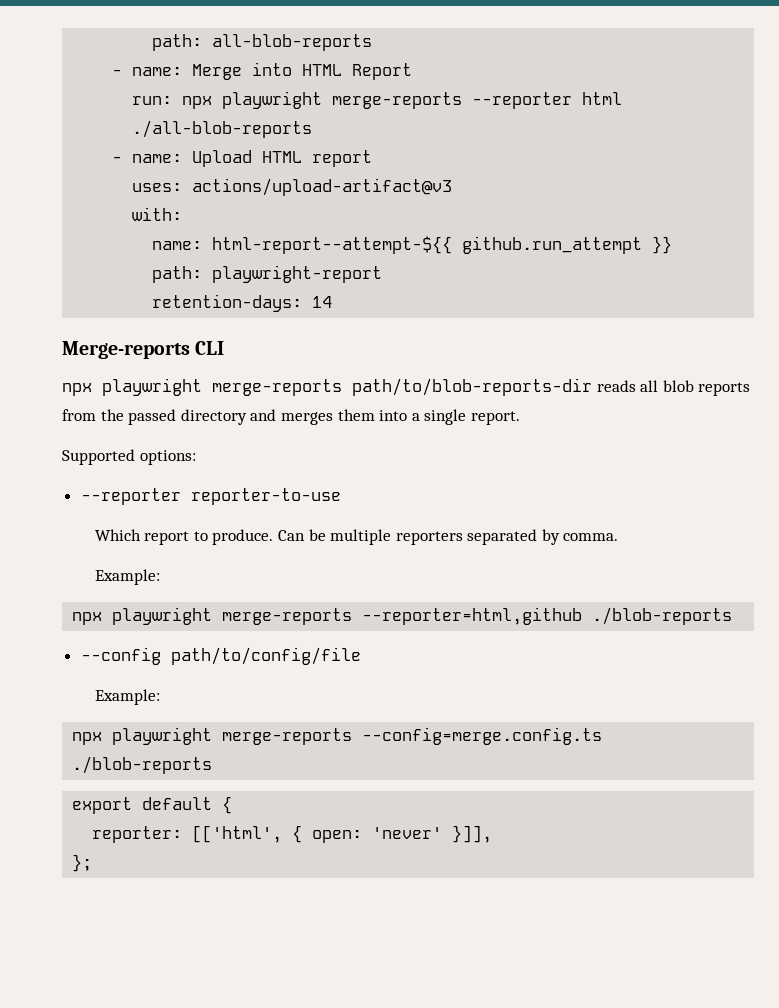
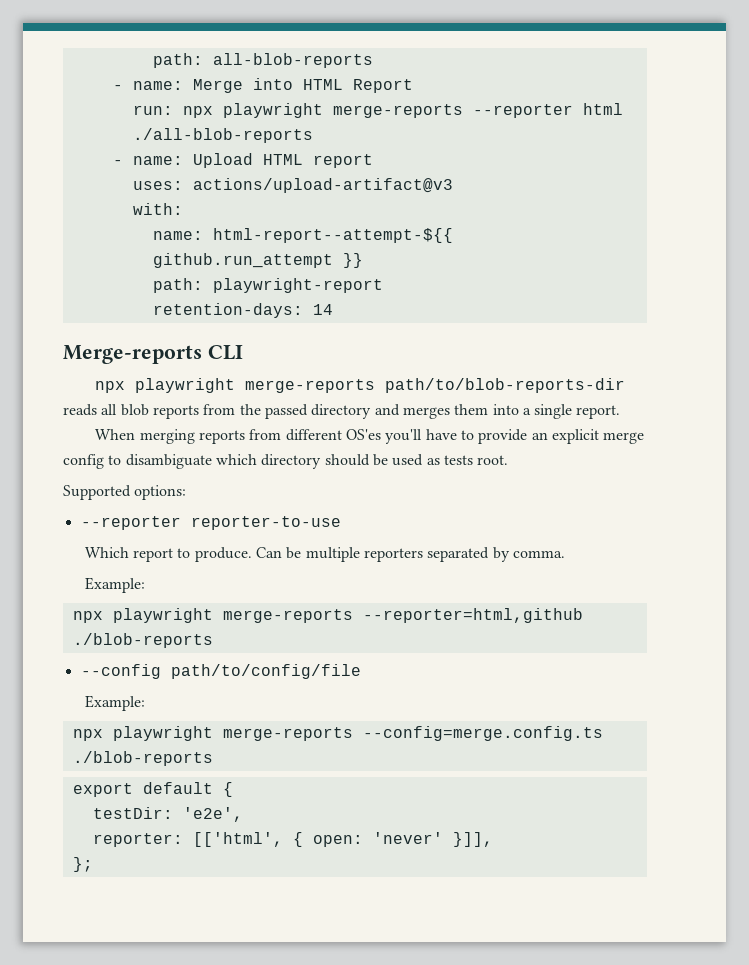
(520, 418) none -> [95,429,645,444] [63,454,509,469] // When merging reports from different OS'es you'll have to provide an explicit merge config to disambiguate which directory should be used as tests root.
(233, 805) none -> [92,807,243,822] // testDir: 'e2e',

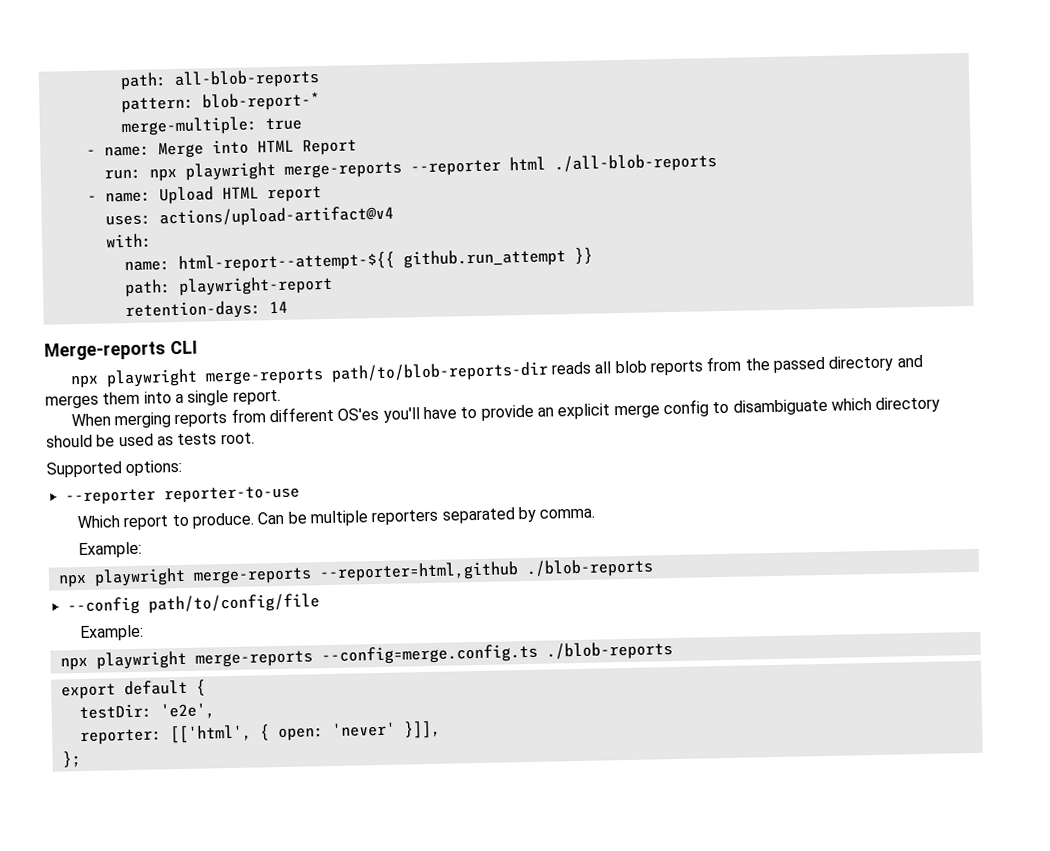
(373, 60) none -> [120,92,320,114] [120,116,302,137] // pattern: blob-report-* // merge-multiple: true
[192,178,453,193] actions/upload-artifact@v3 -> [158,205,394,228] actions/upload-artifact@v4

